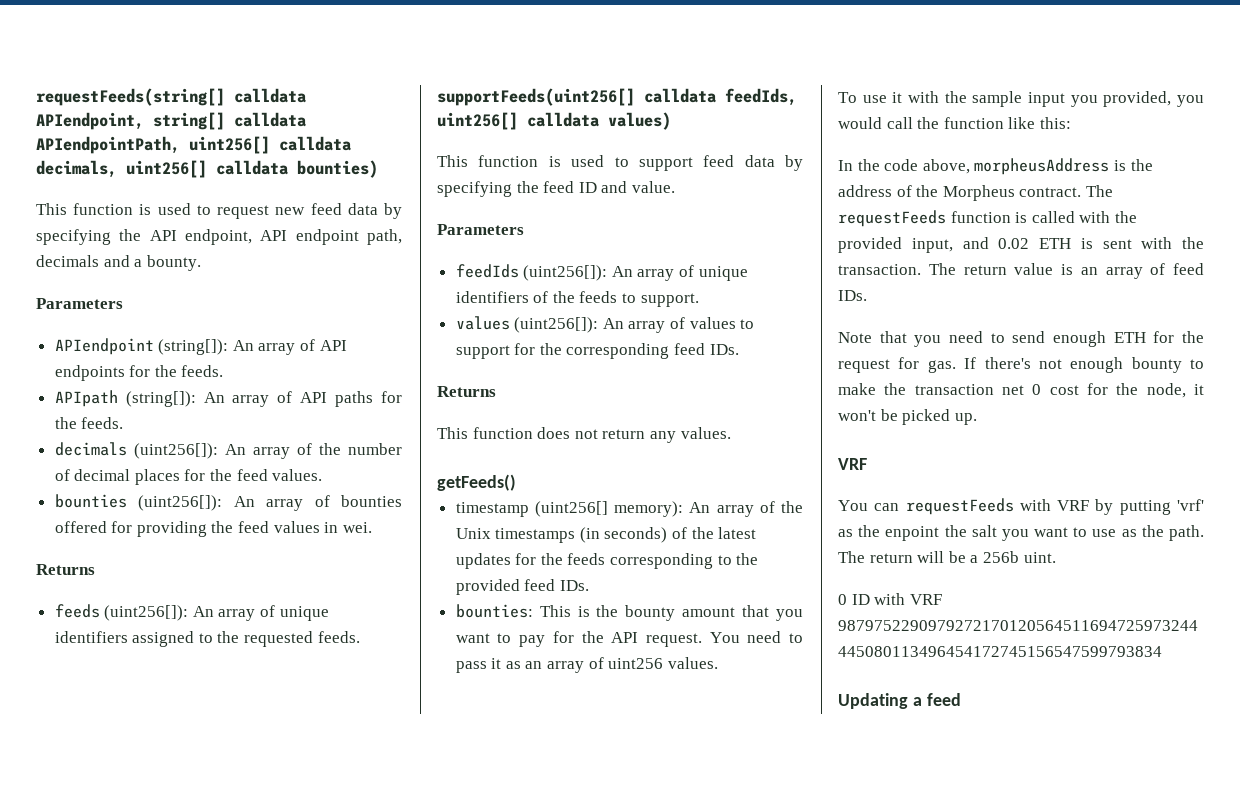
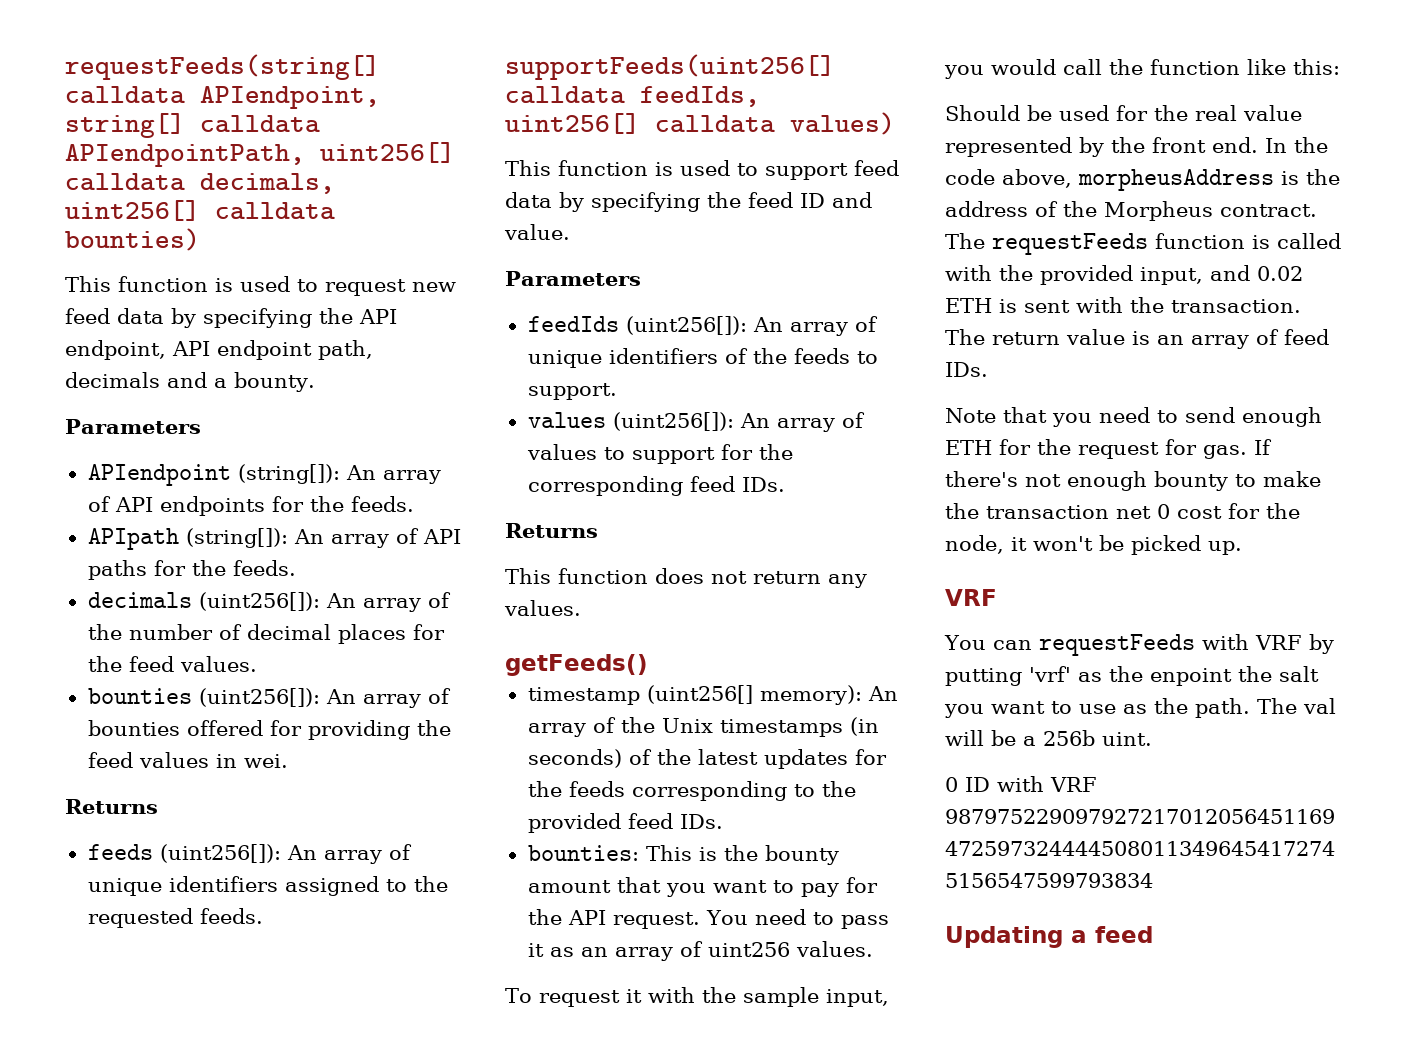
[862,95,887,103] use -> [538,990,620,1007] request
[1028,91,1172,107] input you provided, -> [825,989,889,1007] input,
(1071, 123) none -> [945,105,1302,121] [945,137,1258,157] Should be used for the real value represented by the front end.
[869,553,913,563] return -> [1303,698,1336,714] val

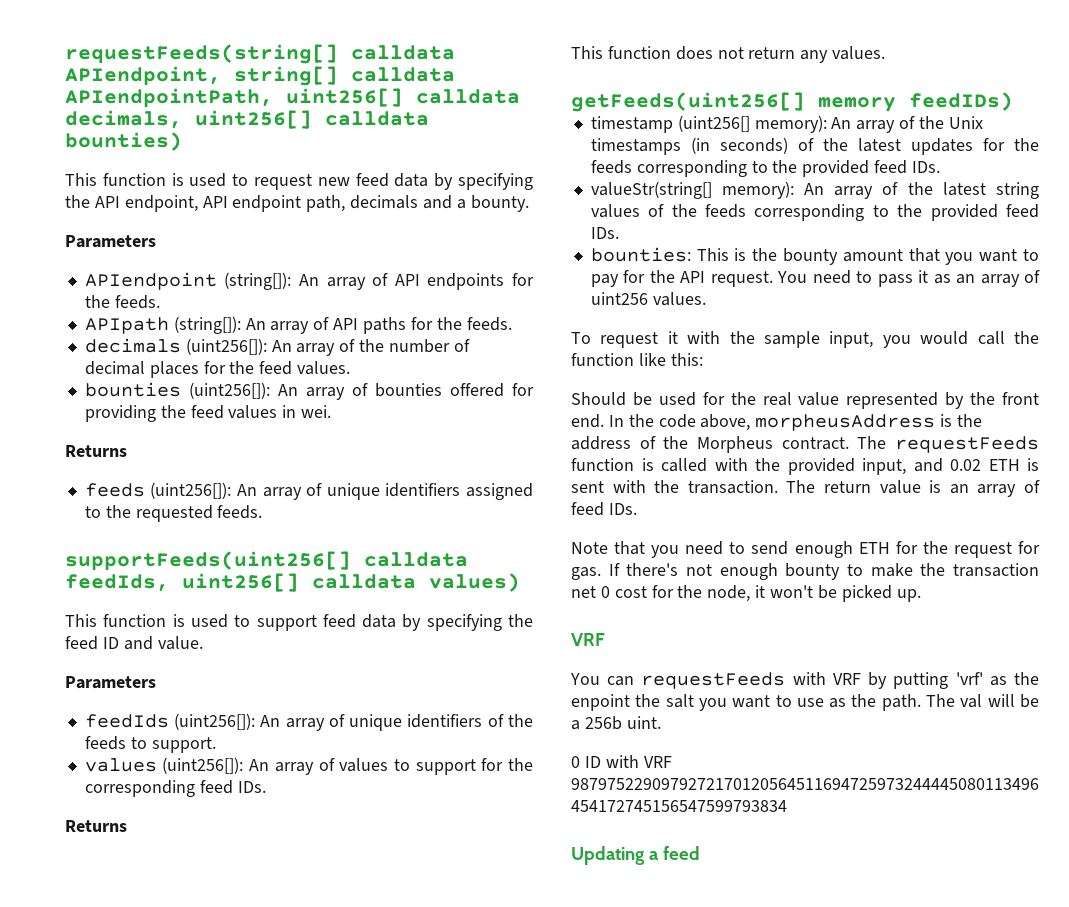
[505,654,648,676] getFeeds() -> [571,92,1013,112] getFeeds(uint256[] memory feedIDs)
(723, 821) none -> [590,181,1039,199] [590,204,1039,221] [590,227,619,239] // valueStr(string[] memory): An array of the latest string values of the feeds corresponding to the provided feed IDs.

